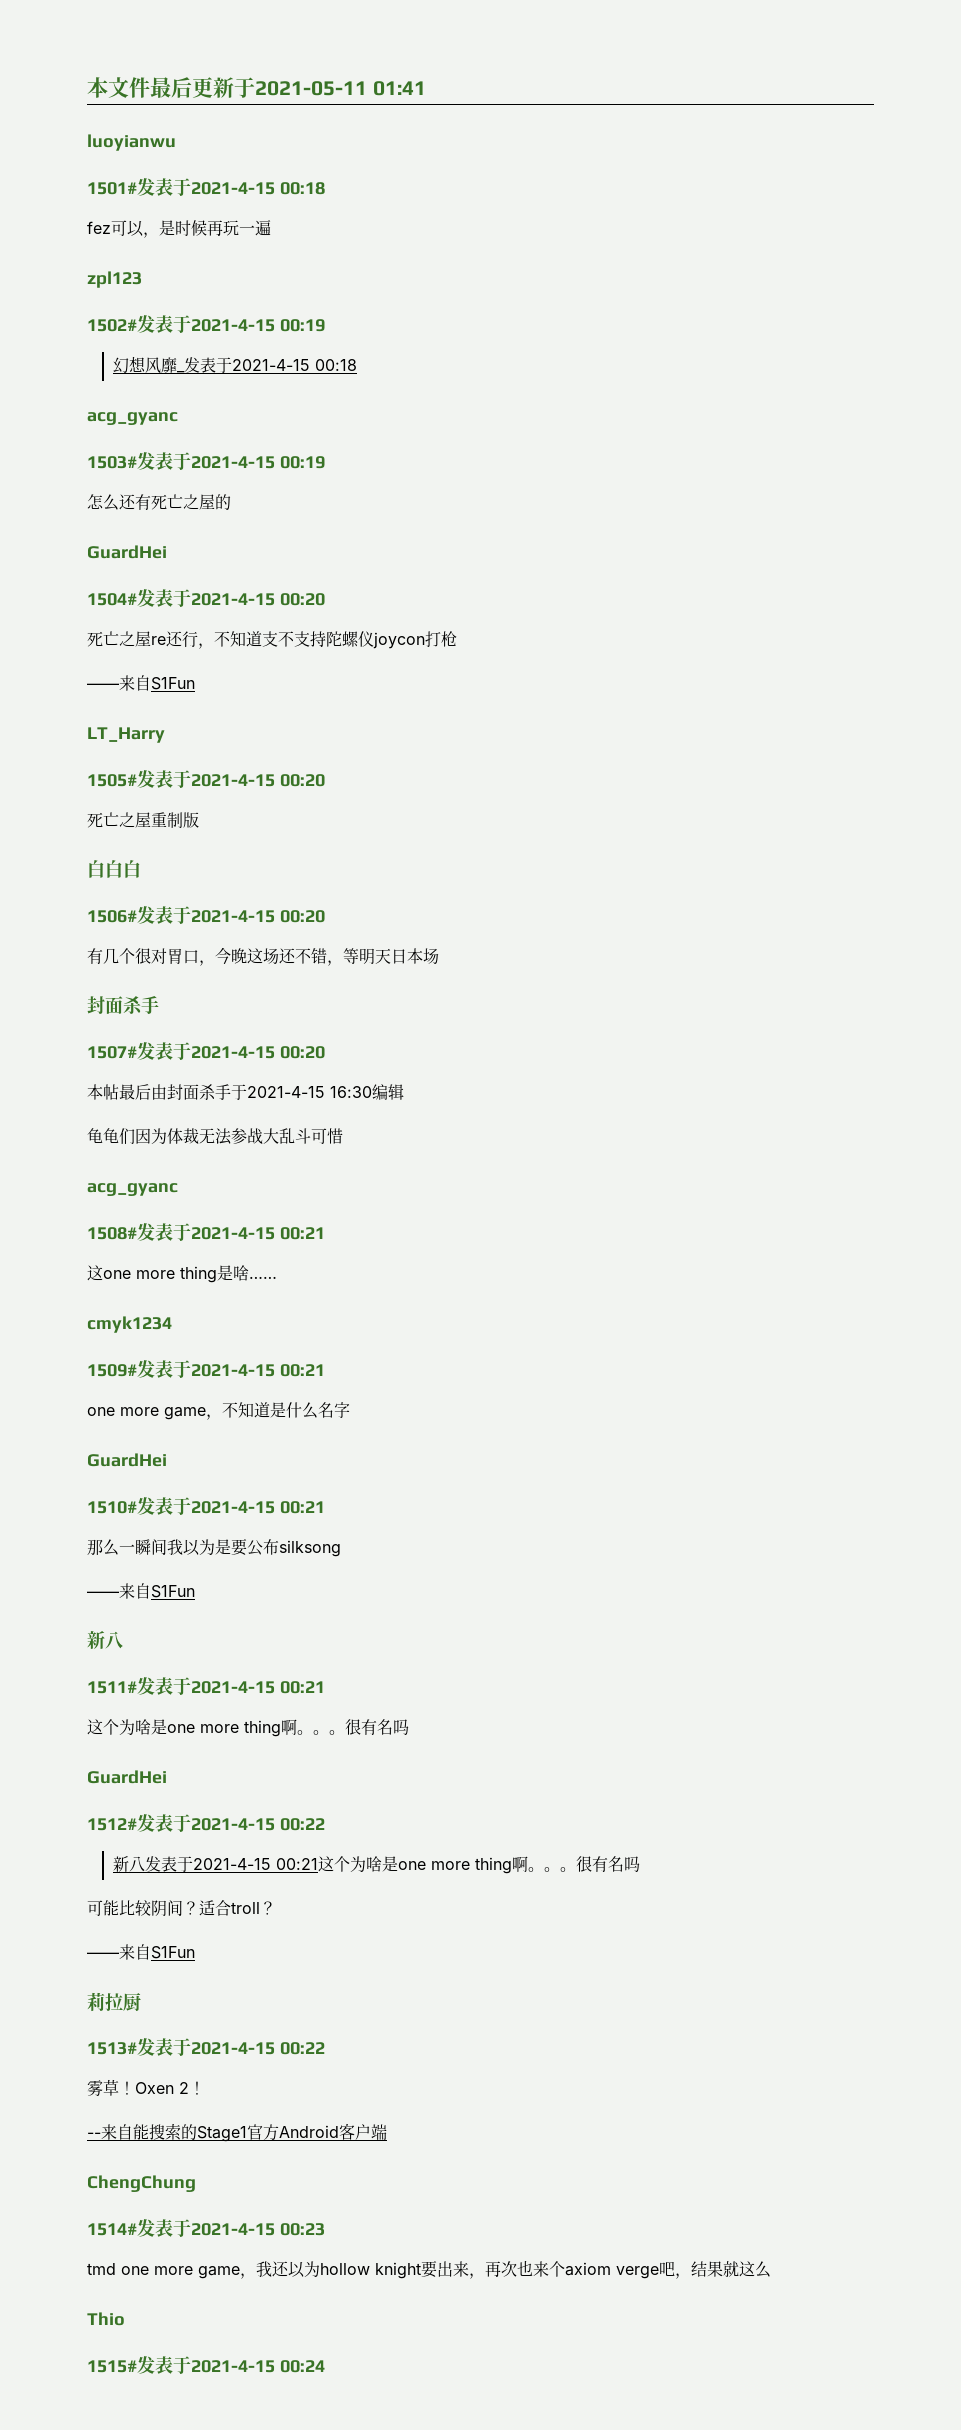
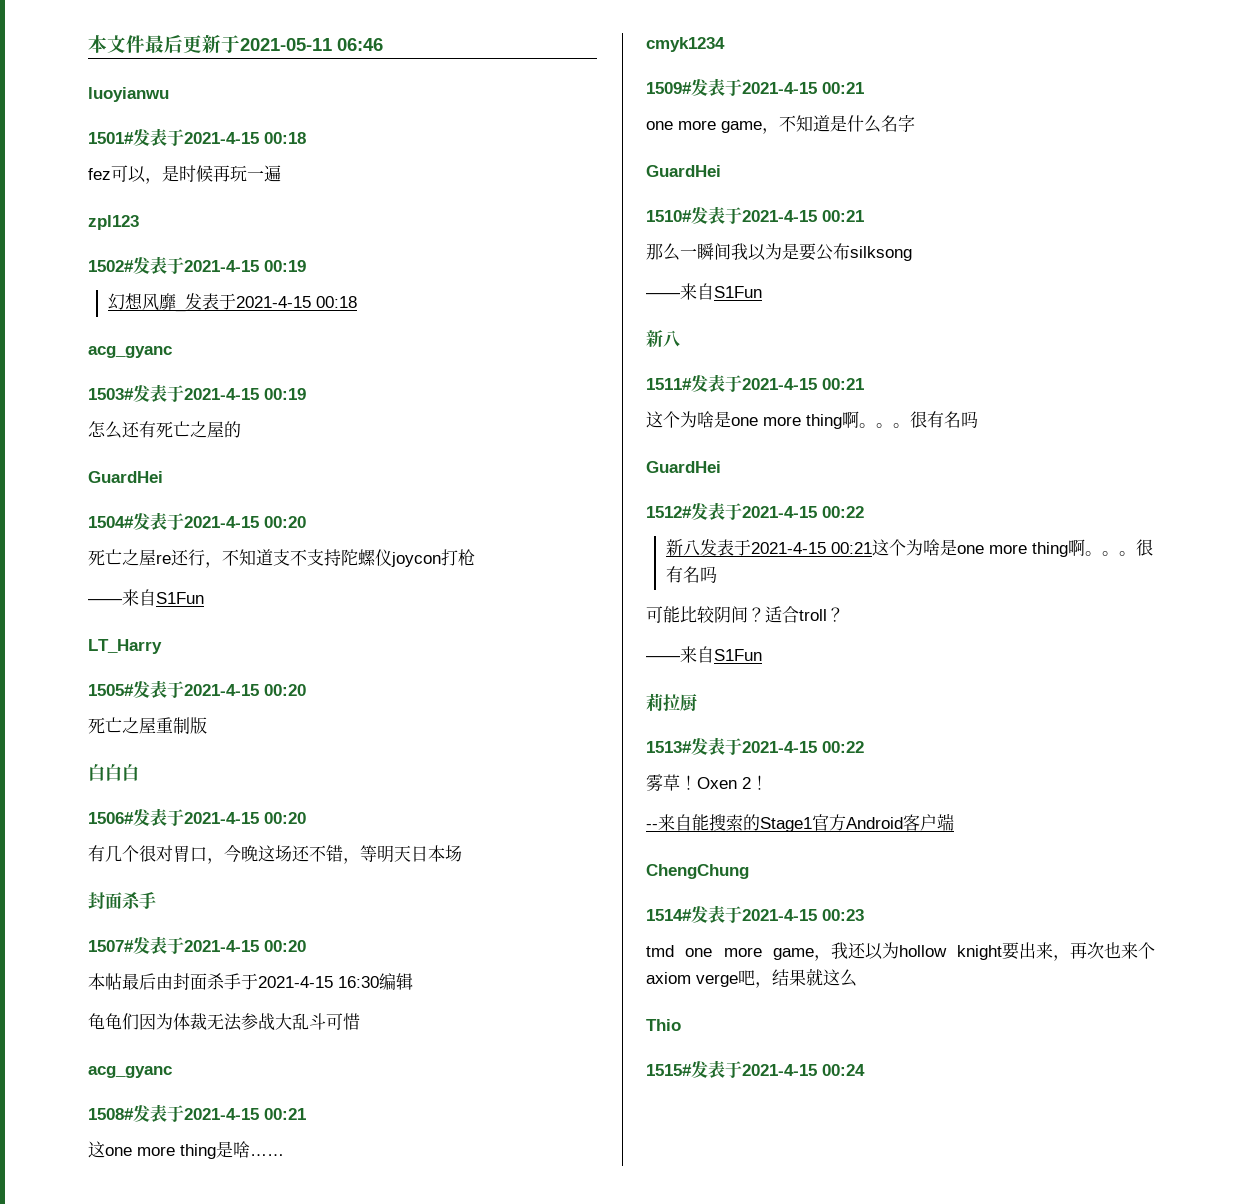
[372,81,426,96] 01:41 -> [337,38,383,51] 06:46

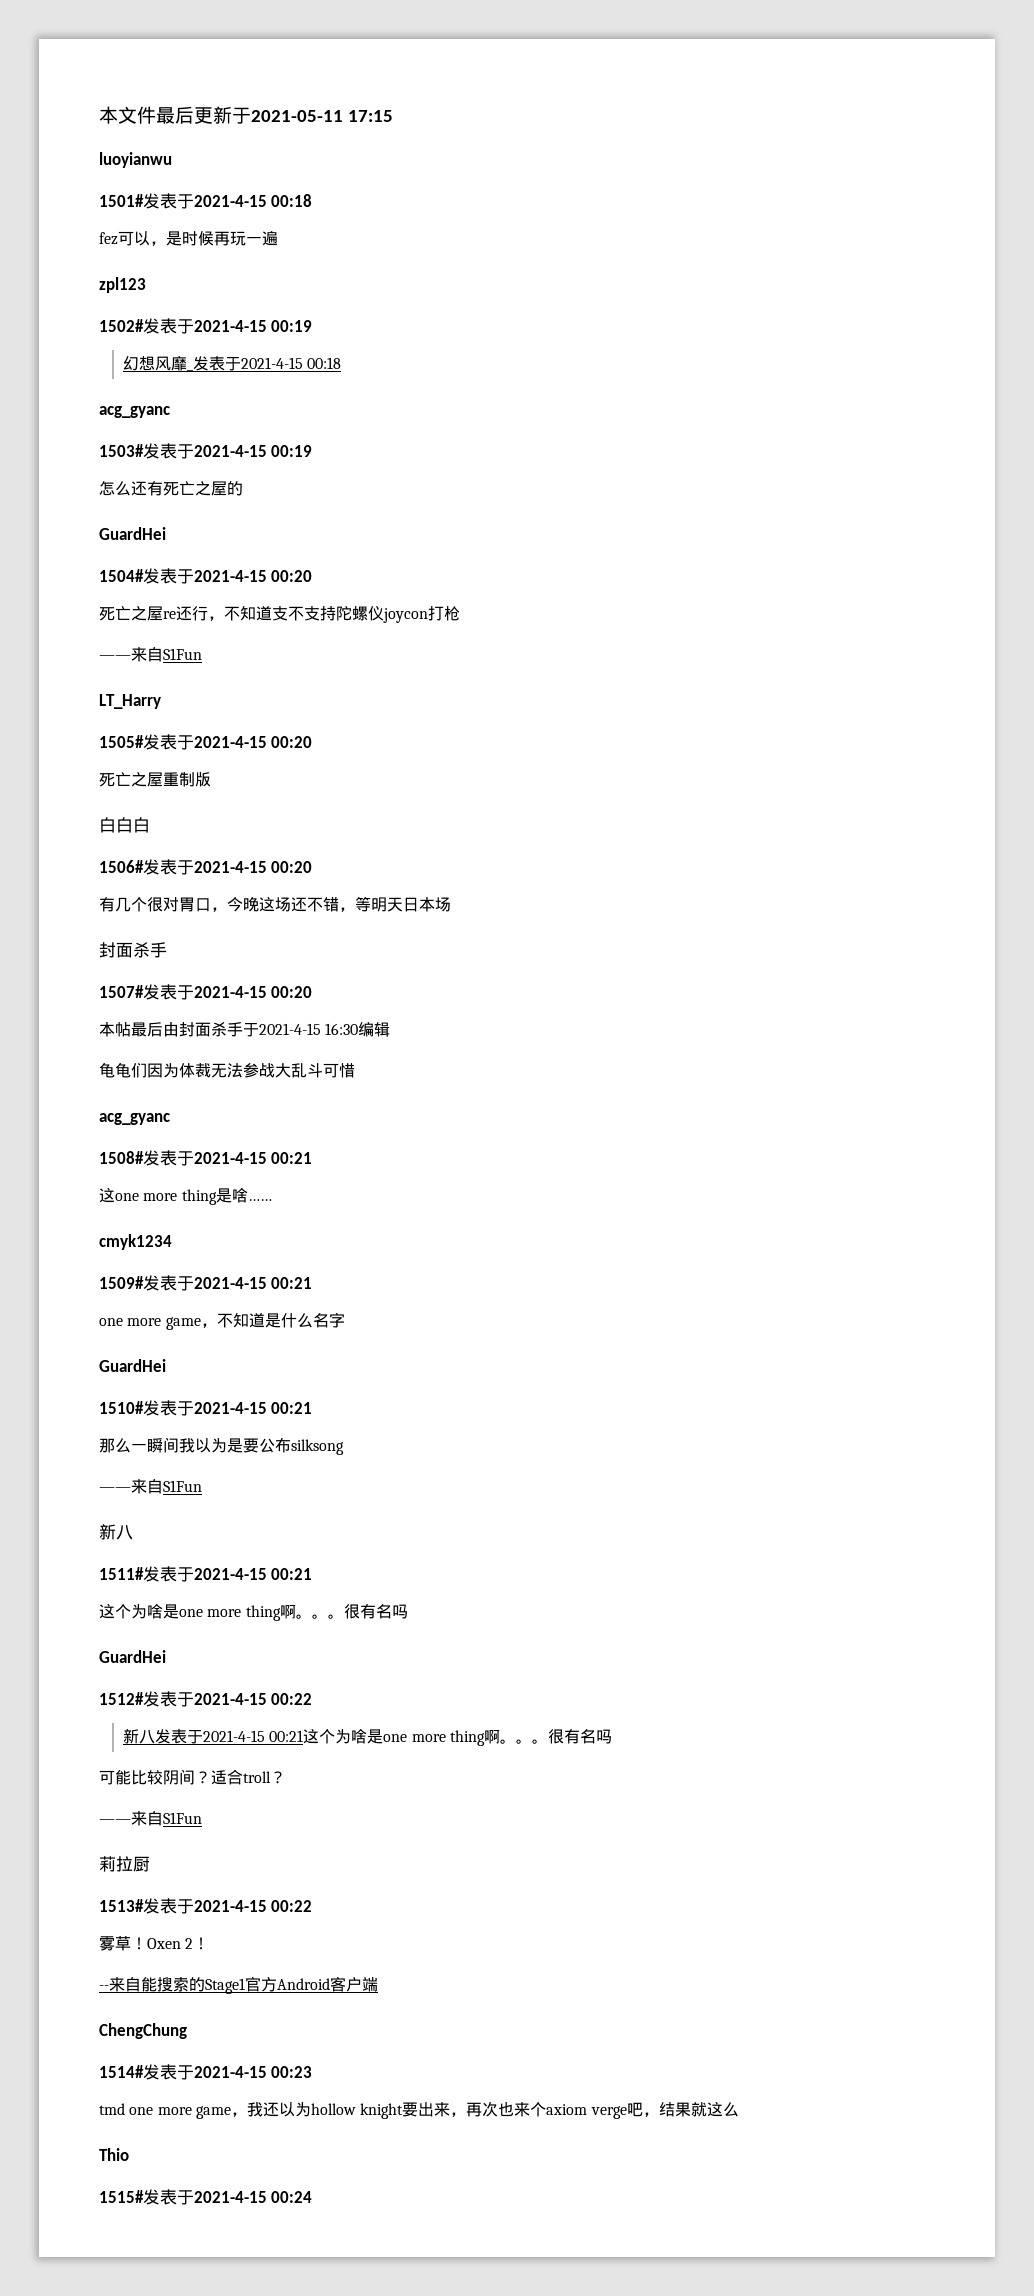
[337,38,383,51] 06:46 -> [347,110,393,122] 17:15

